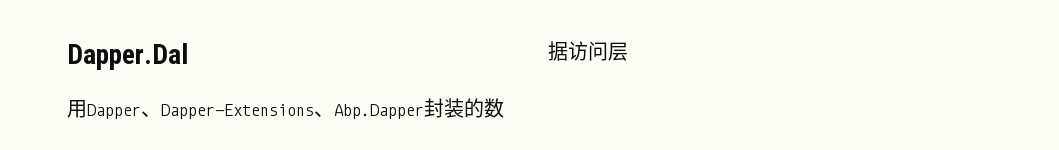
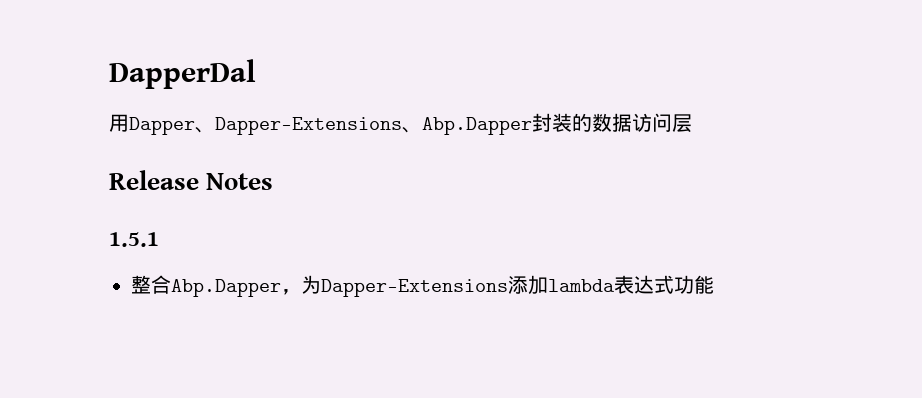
[67,43,188,70] Dapper.Dal -> [109,59,256,89] DapperDal
(628, 51) none -> [109,170,274,190] [109,232,159,247] [131,275,714,297] // Release Notes // 1.5.1 // 整合Abp.Dapper，为Dapper-Extensions添加lambda表达式功能

